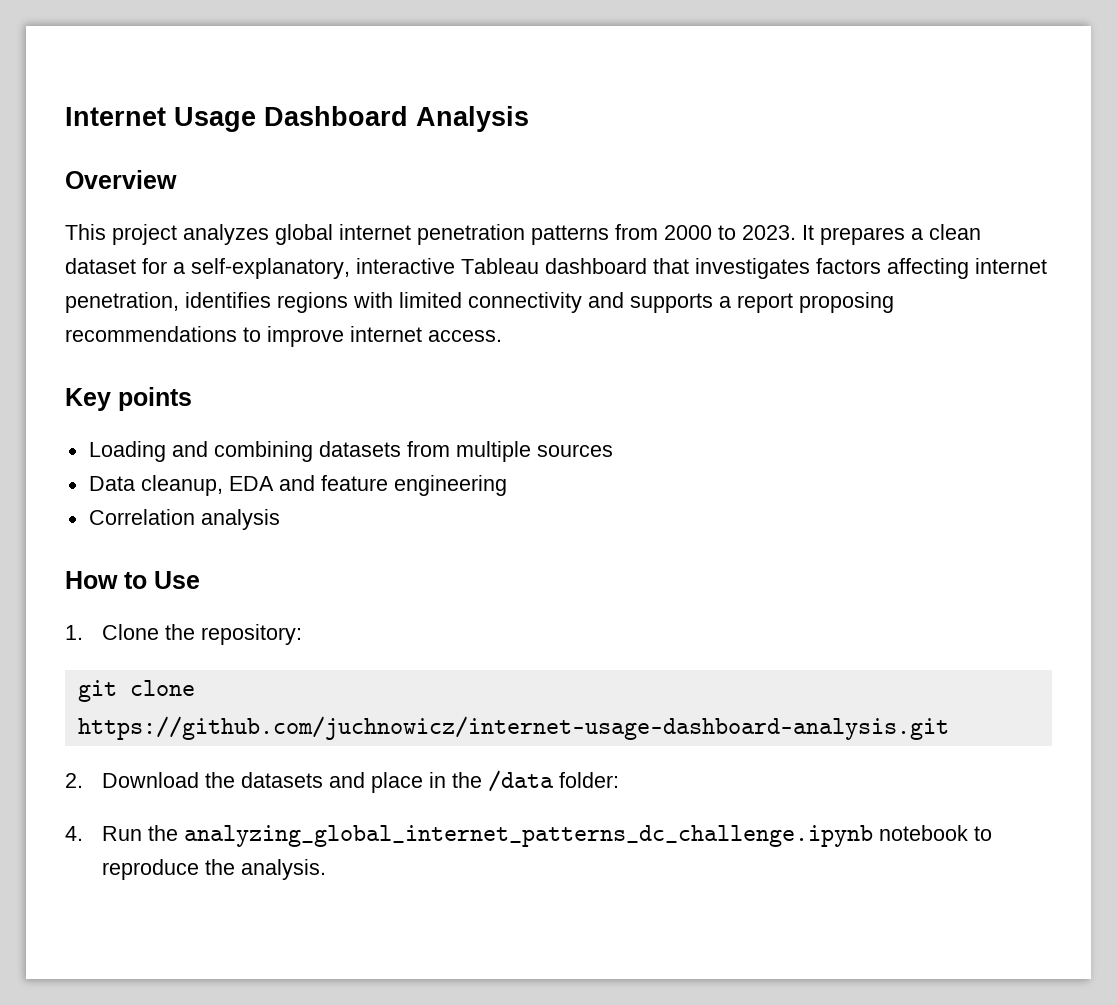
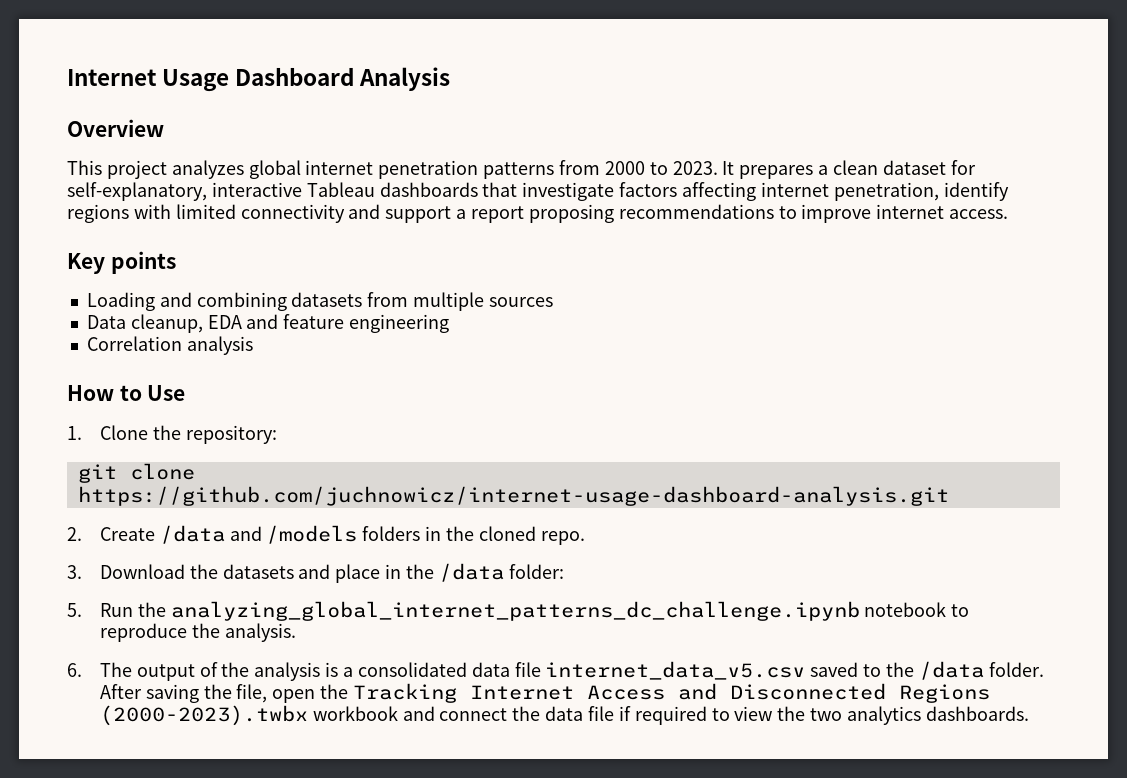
[173,262,185,274] a -> (976, 167) none
[545,258,810,279] dashboard that investigates -> [379,182,615,201] dashboards that investigate
[185,292,271,308] identifies -> [943,182,1009,201] identify
[630,293,713,313] supports -> [385,206,452,223] support
(83, 780) none -> [99,525,585,545] [67,565,82,579] Create /data and /models folders in the cloned repo. // 3.
[65,826,83,841] 4. -> [67,603,82,617] 5.
(327, 869) none -> [67,661,1044,681] [99,683,990,703] [99,705,1029,726] // 6. The output of the analysis is a consolidated data file internet_data_v5.csv saved to the /data folder. After saving the file, open the Tracking Internet Access and Disconnected Regions (2000-2023).twbx workbook and connect the data file if required to view the two analytics dashboards.

